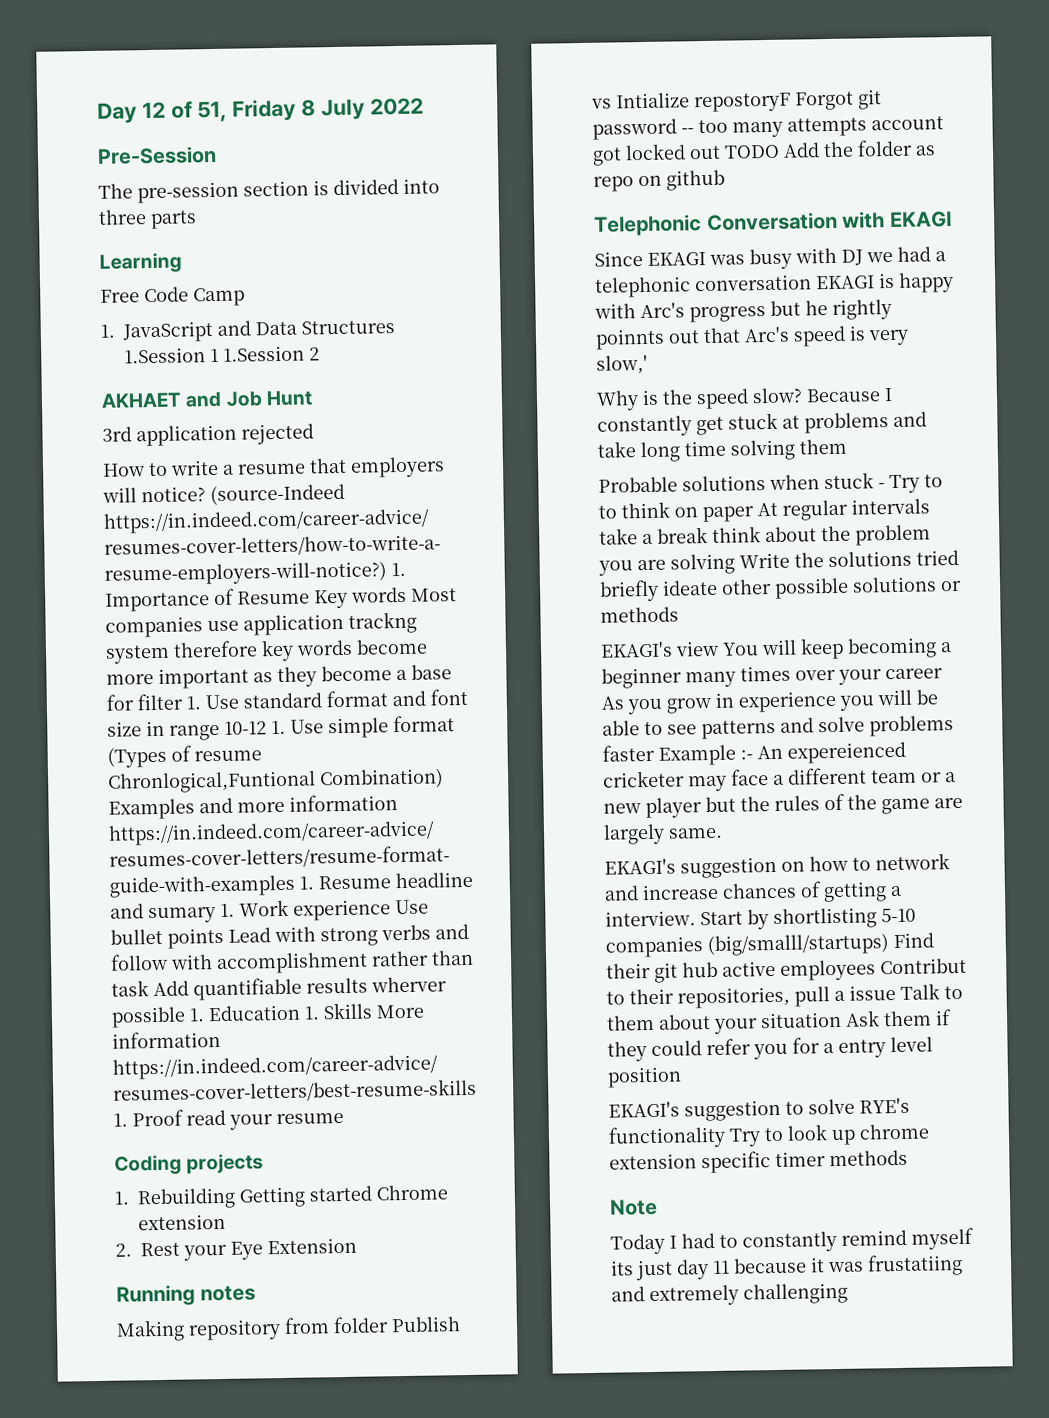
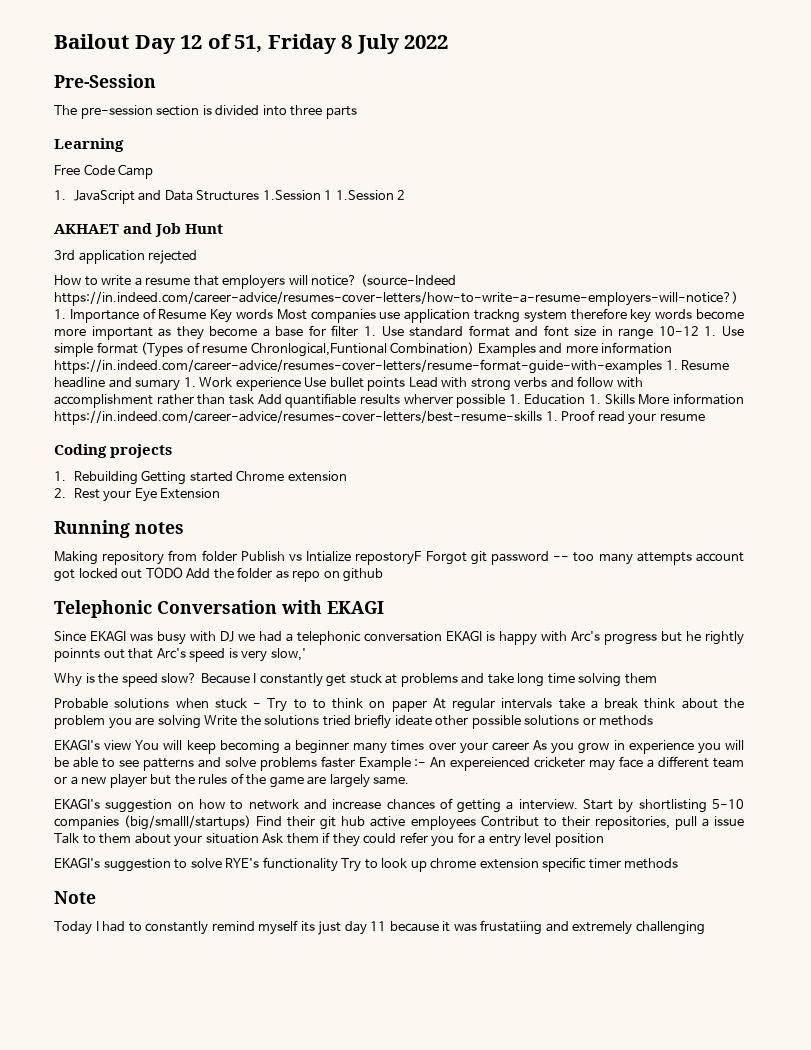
(97, 113) none -> [54,34,129,49] Bailout

